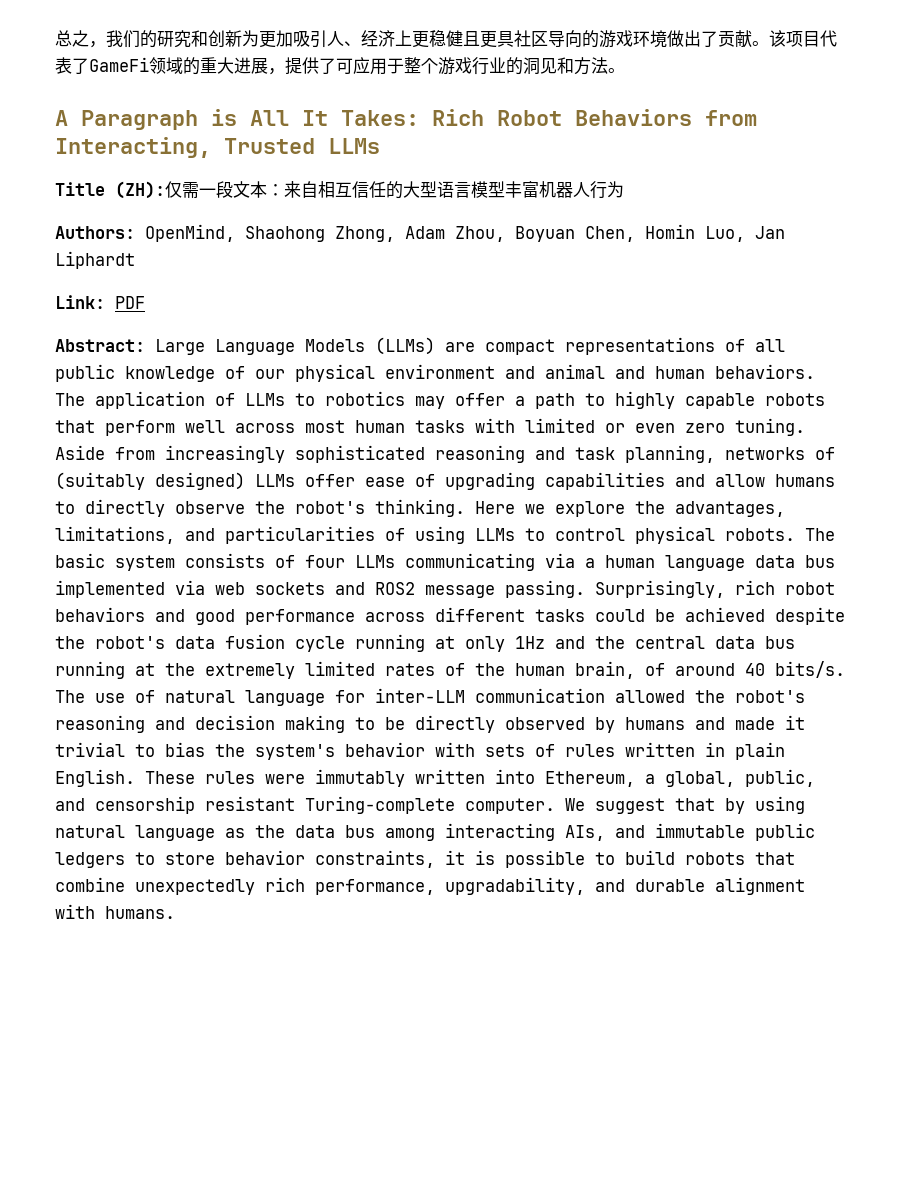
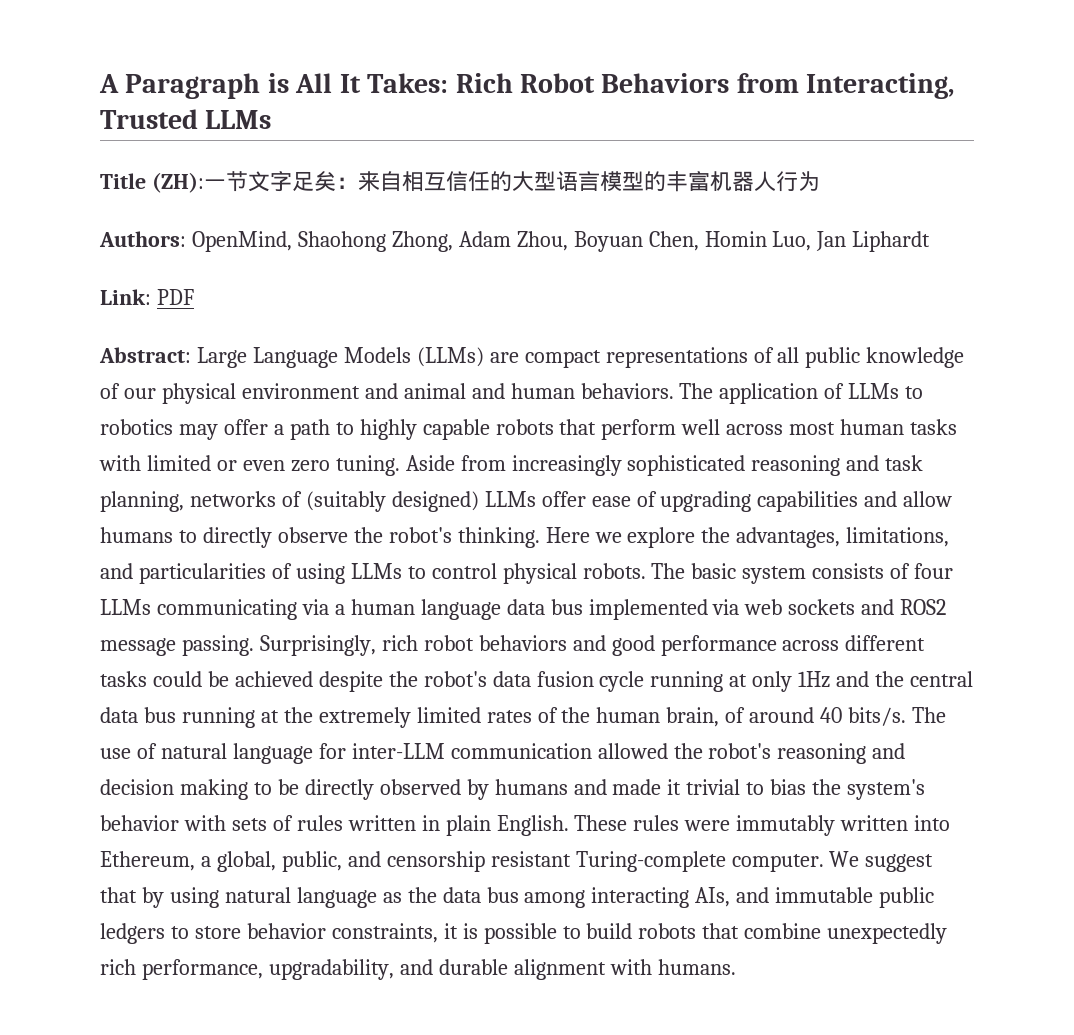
[55,30,837,48] [55,57,625,75] 总之，我们的研究和创新为更加吸引人、经济上更稳健且更具社区导向的游戏环境做出了贡献。该项目代表了GameFi领域的重大进展，提供了可应用于整个游戏行业的洞见和方法。 // -> (99, 83) none
[165,181,267,198] 仅需一段文本 -> [203,171,336,192] 一节文字足矣
(505, 189) none -> [643,171,666,191] 的

